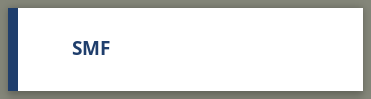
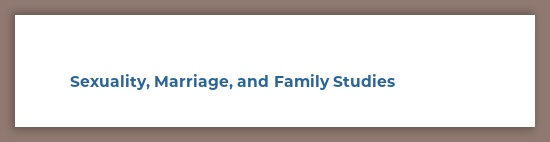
[72,41,110,55] SMF -> [70,74,395,90] Sexuality, Marriage, and Family Studies

